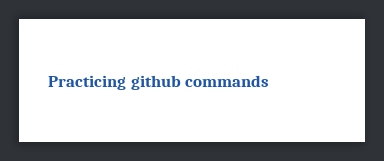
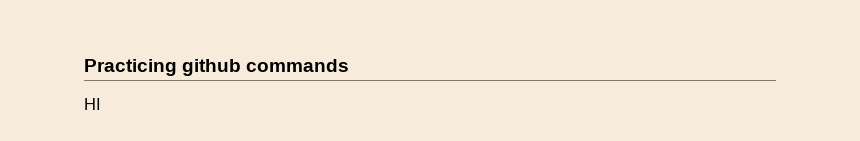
(270, 81) none -> [84,98,101,110] // HI

